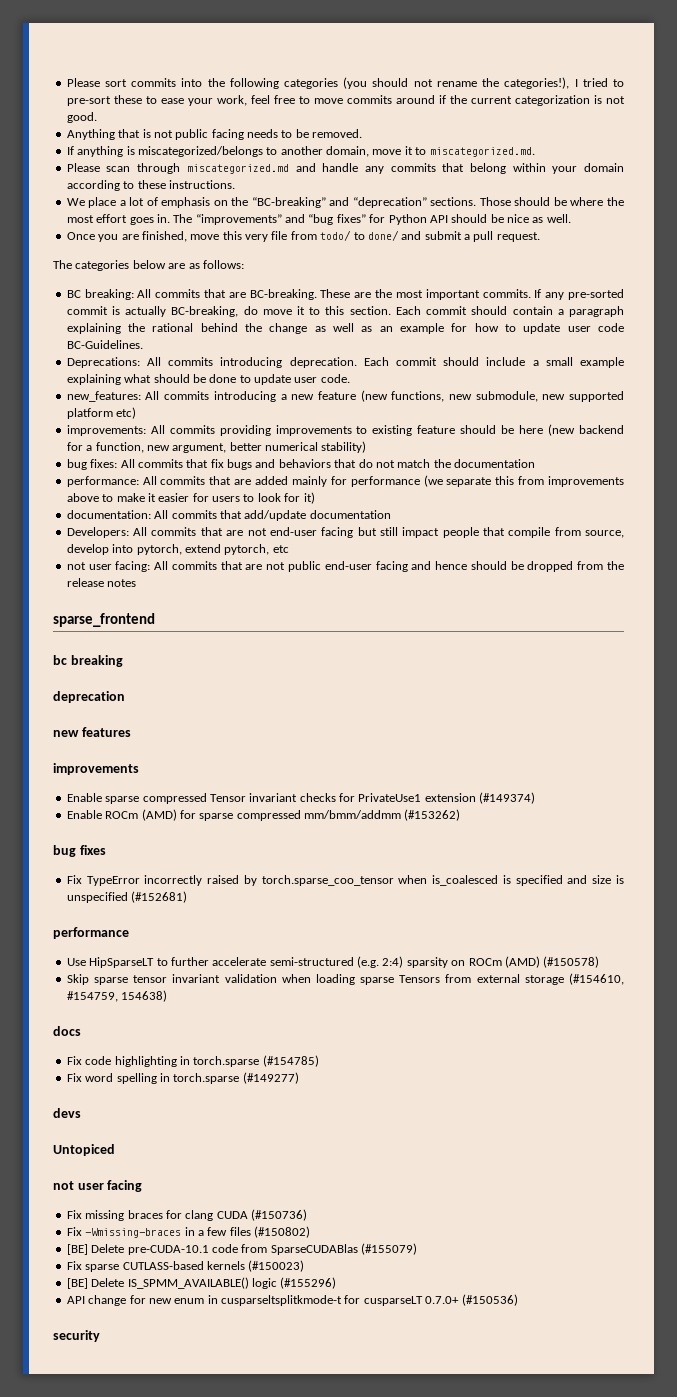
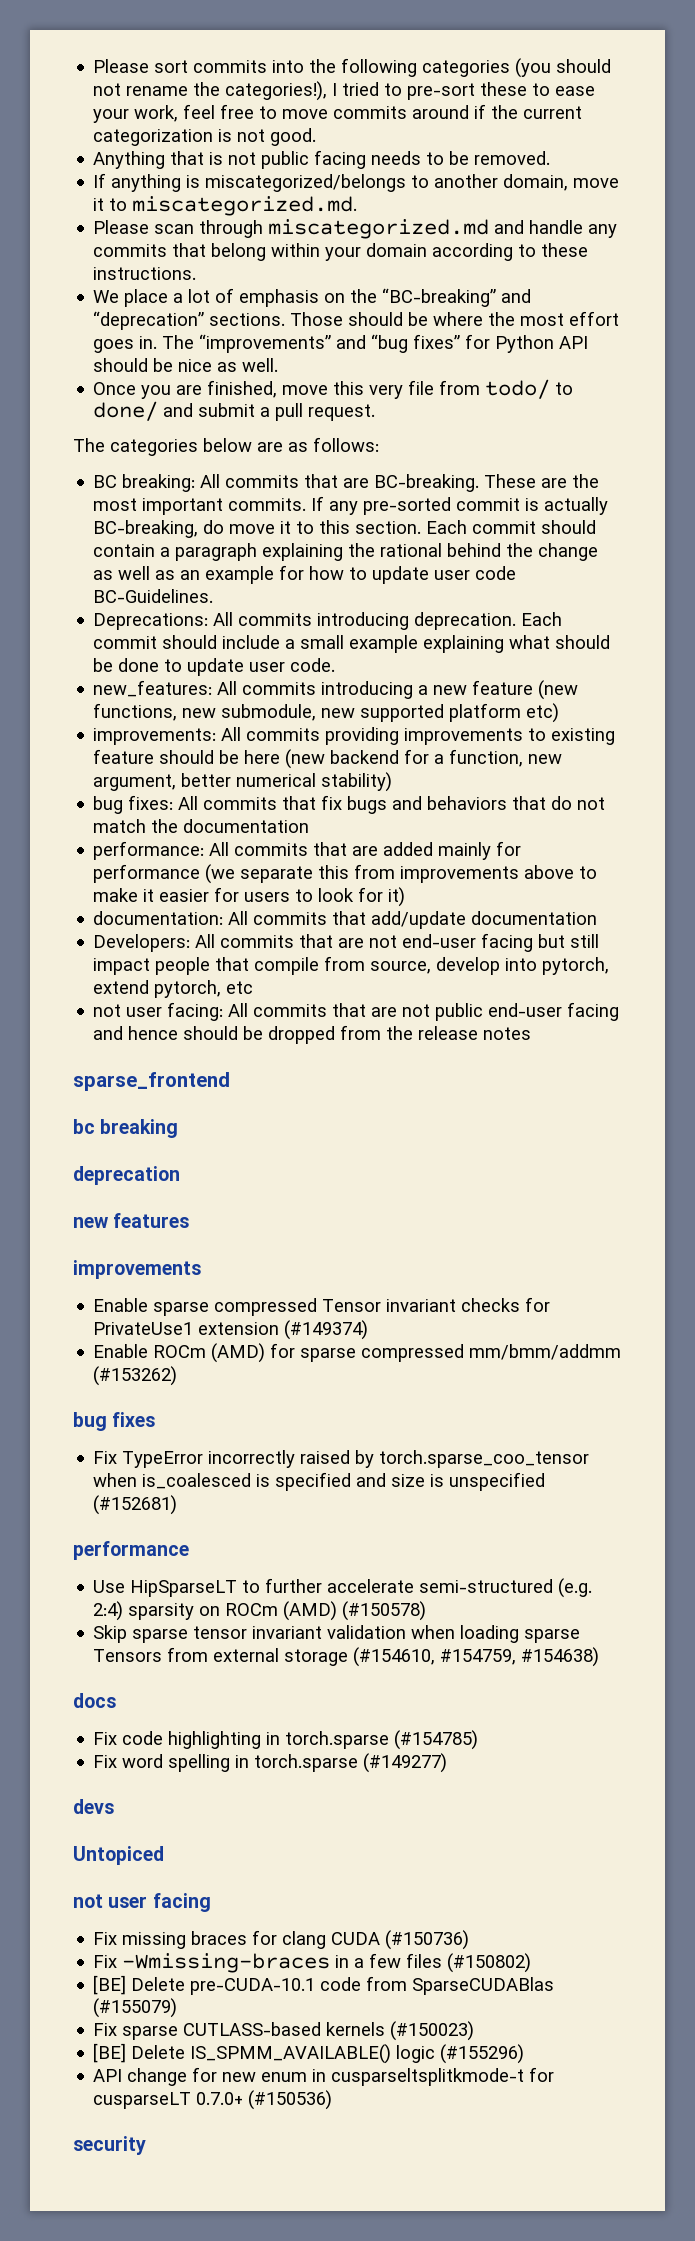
[121,990,168,1002] 154638) -> [521,1647,600,1667] #154638)

